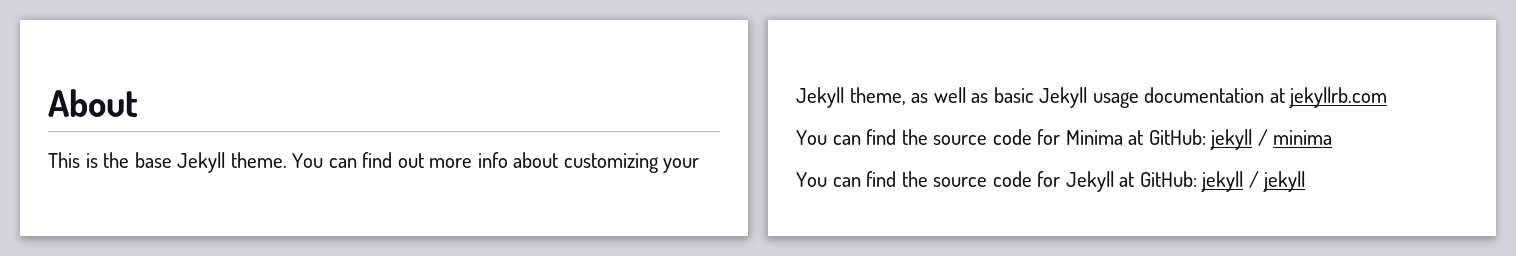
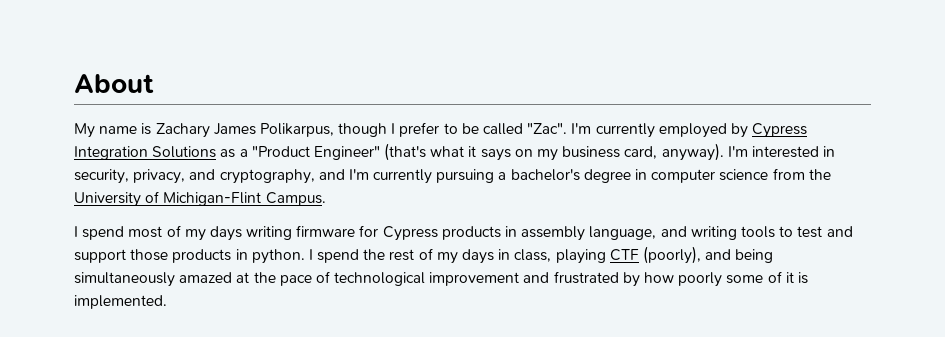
[48,152,700,173] [796,87,1388,108] [796,129,1333,150] [796,171,1306,192] This is the base Jekyll theme. You can find out more info about customizing your Jekyll theme, as well as basic Jekyll usage documentation at jekyllrb.com // You can find the source code for Minima at GitHub: jekyll / minima // You can find the source code for Jekyll at GitHub: jekyll / jekyll -> [74,122,808,138] [74,143,836,161] [74,168,831,184] [74,191,326,207] [74,225,853,241] [74,246,774,264] [74,271,808,287] [74,295,167,309] My name is Zachary James Polikarpus, though I prefer to be called "Zac". I'm currently employed by Cypress Integration Solutions as a "Product Engineer" (that's what it says on my business card, anyway). I'm interested in security, privacy, and cryptography, and I'm currently pursuing a bachelor's degree in computer science from the University of Michigan-Flint Campus. // I spend most of my days writing firmware for Cypress products in assembly language, and writing tools to test and support those products in python. I spend the rest of my days in class, playing CTF (poorly), and being simultaneously amazed at the pace of technological improvement and frustrated by how poorly some of it is implemented.

